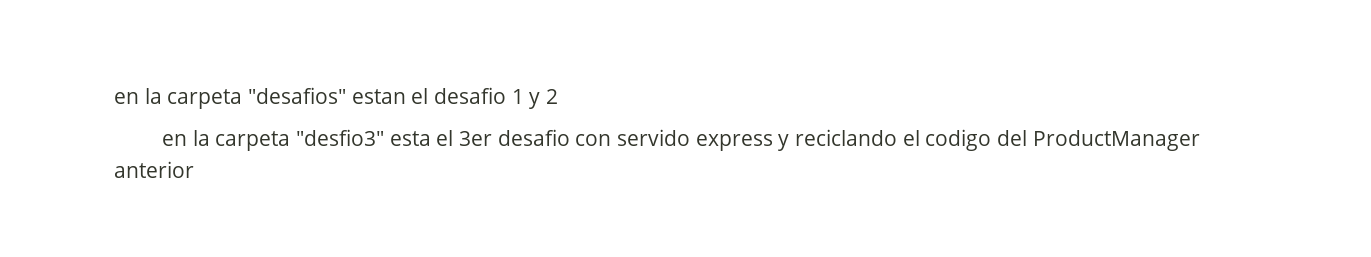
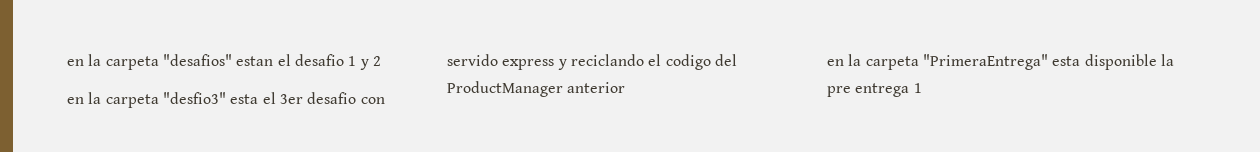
(194, 169) none -> [827,54,1174,70] [827,83,922,97] // en la carpeta "PrimeraEntrega" esta disponible la pre entrega 1

